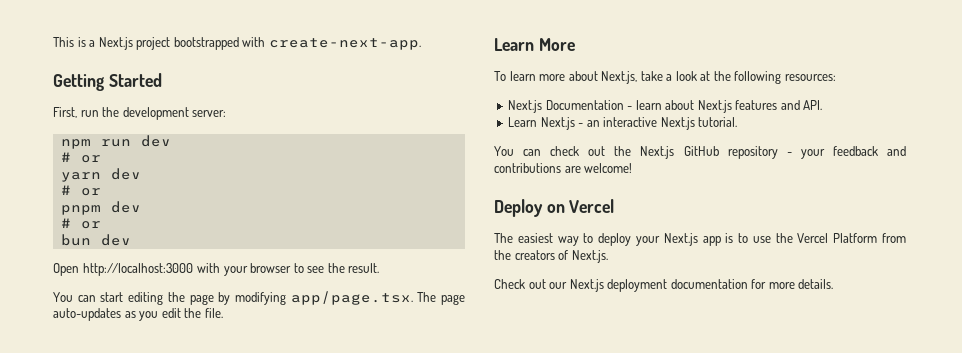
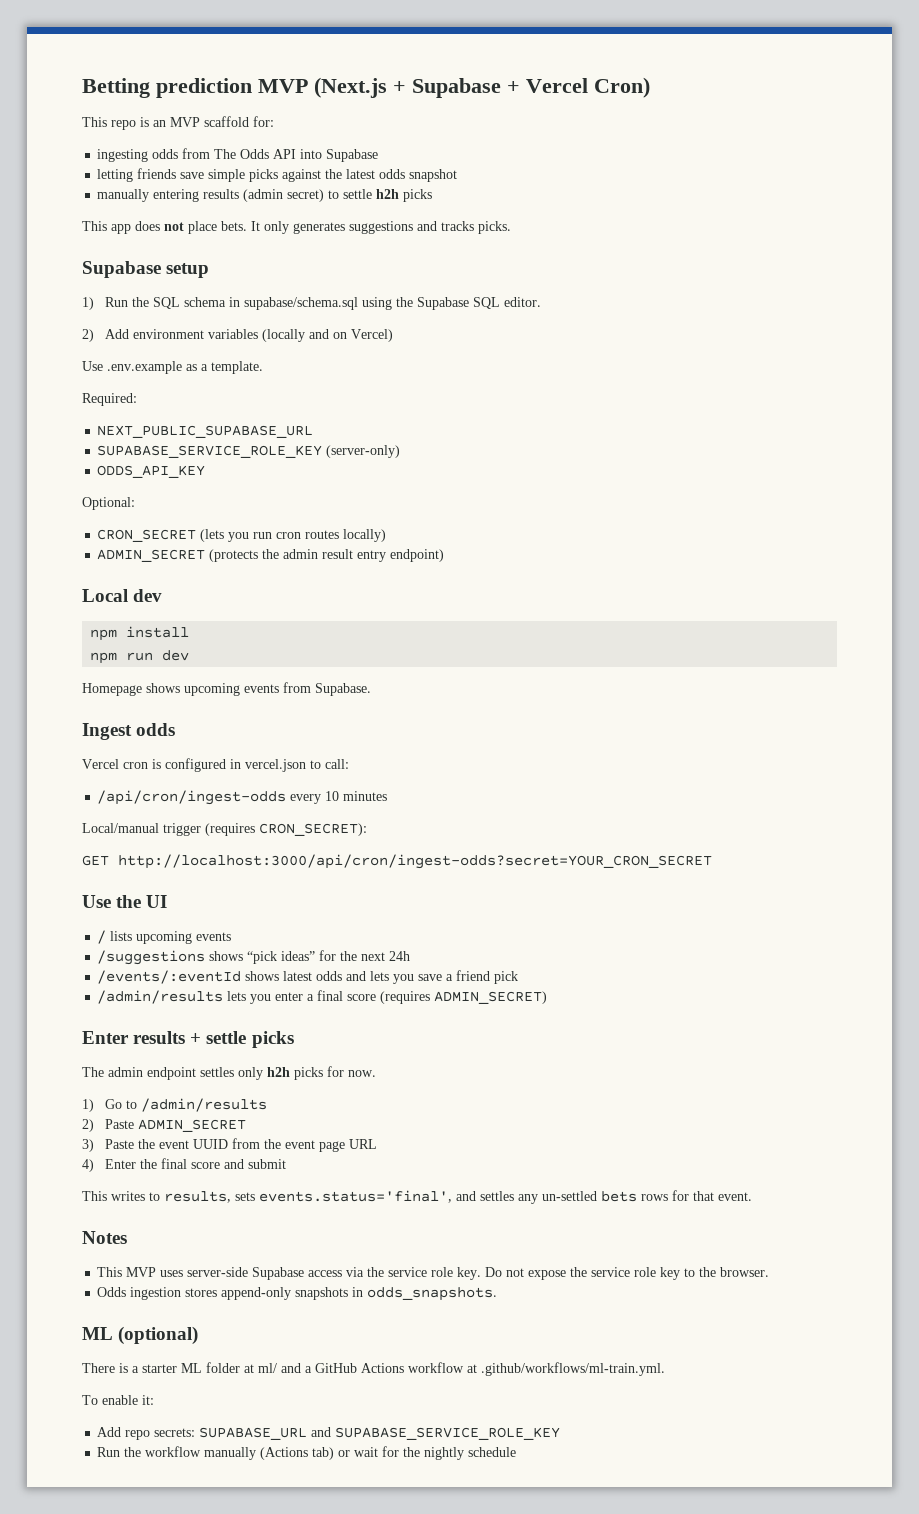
[53,37,421,50] [53,73,162,91] [53,107,227,120] [60,135,171,149] [60,152,101,163] [60,168,141,182] [60,185,101,196] [60,201,141,215] [60,218,101,229] [60,234,131,246] [53,263,380,276] [53,291,465,305] [53,308,223,321] [494,38,575,51] [494,71,836,84] [508,100,823,113] [508,117,738,130] [494,146,906,159] [494,163,633,173] [494,199,615,217] [494,233,906,246] [494,250,608,263] [494,279,834,292] This is a Next.js project bootstrapped with create-next-app. // Getting Started // First, run the development server: // npm run dev // # or // yarn dev // # or // pnpm dev // # or // bun dev // Open http://localhost:3000 with your browser to see the result. // You can start editing the page by modifying app/page.tsx. The page auto-updates as you edit the file. // Learn More // To learn more about Next.js, take a look at the following resources: // Next.js Documentation - learn about Next.js features and API. // Learn Next.js - an interactive Next.js tutorial. // You can check out the Next.js GitHub repository - your feedback and contributions are welcome! // Deploy on Vercel // The easiest way to deploy your Next.js app is to use the Vercel Platform from the creators of Next.js. // Check out our Next.js deployment documentation for more details. -> [82,77,650,98] [82,116,274,130] [97,148,379,162] [97,168,458,182] [97,189,433,202] [82,221,511,234] [82,261,210,278] [82,297,541,310] [82,329,393,342] [82,361,263,374] [82,393,137,406] [97,425,314,438] [97,445,401,458] [97,465,206,478] [82,497,135,510] [97,529,387,542] [97,549,445,562] [82,589,163,602] [90,626,190,641] [90,650,190,664] [82,682,371,696] [82,723,176,740] [82,758,349,772] [97,790,388,805] [82,823,367,836] [82,854,712,869] [82,895,168,908] [97,930,232,944] [97,950,411,965] [97,970,519,984] [97,990,548,1004] [82,1031,294,1048] [82,1066,376,1080] [82,1098,267,1112] [82,1119,246,1132] [82,1138,377,1152] [82,1158,286,1172] [82,1190,752,1204] [82,1231,127,1244] [97,1267,770,1280] [97,1287,498,1301] [82,1326,199,1345] [82,1362,665,1376] [82,1395,154,1405] [97,1427,561,1440] [97,1446,517,1460] Betting prediction MVP (Next.js + Supabase + Vercel Cron) // This repo is an MVP scaffold for: // ingesting odds from The Odds API into Supabase // letting friends save simple picks against the latest odds snapshot // manually entering results (admin secret) to settle h2h picks // This app does not place bets. It only generates suggestions and tracks picks. // Supabase setup // 1) Run the SQL schema in supabase/schema.sql using the Supabase SQL editor. // 2) Add environment variables (locally and on Vercel) // Use .env.example as a template. // Required: // NEXT_PUBLIC_SUPABASE_URL // SUPABASE_SERVICE_ROLE_KEY (server-only) // ODDS_API_KEY // Optional: // CRON_SECRET (lets you run cron routes locally) // ADMIN_SECRET (protects the admin result entry endpoint) // Local dev // npm install // npm run dev // Homepage shows upcoming events from Supabase. // Ingest odds // Vercel cron is configured in vercel.json to call: // /api/cron/ingest-odds every 10 minutes // Local/manual trigger (requires CRON_SECRET): // GET http://localhost:3000/api/cron/ingest-odds?secret=YOUR_CRON_SECRET // Use the UI // / lists upcoming events // /suggestions shows “pick ideas” for the next 24h // /events/:eventId shows latest odds and lets you save a friend pick // /admin/results lets you enter a final score (requires ADMIN_SECRET) // Enter results + settle picks // The admin endpoint settles only h2h picks for now. // 1) Go to /admin/results // 2) Paste ADMIN_SECRET // 3) Paste the event UUID from the event page URL // 4) Enter the final score and submit // This writes to results, sets events.status='final', and settles any un-settled bets rows for that event. // Notes // This MVP uses server-side Supabase access via the service role key. Do not expose the service role key to the browser. // Odds ingestion stores append-only snapshots in odds_snapshots. // ML (optional) // There is a starter ML folder at ml/ and a GitHub Actions workflow at .github/workflows/ml-train.yml. // To enable it: // Add repo secrets: SUPABASE_URL and SUPABASE_SERVICE_ROLE_KEY // Run the workflow manually (Actions tab) or wait for the nightly schedule

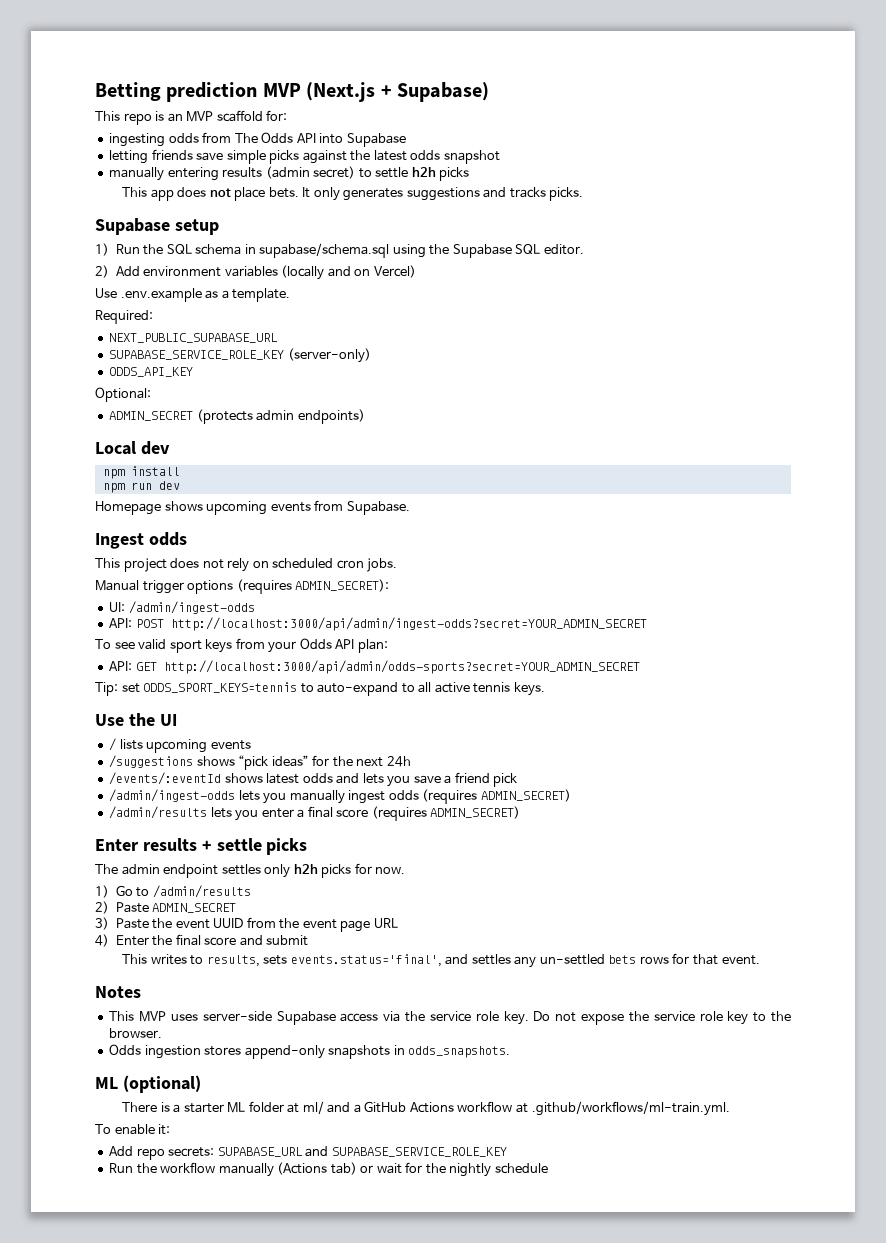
[412,77,650,98] Supabase + Vercel Cron) -> [397,82,489,102] Supabase)
[97,529,387,542] [97,549,445,562] CRON_SECRET (lets you run cron routes locally) // ADMIN_SECRET (protects the admin result entry endpoint) -> [109,409,365,424] ADMIN_SECRET (protects admin endpoints)
[82,758,349,772] [97,790,388,805] [82,823,367,836] [82,854,712,869] Vercel cron is configured in vercel.json to call: // /api/cron/ingest-odds every 10 minutes // Local/manual trigger (requires CRON_SECRET): // GET http://localhost:3000/api/cron/ingest-odds?secret=YOUR_CRON_SECRET -> [95,558,398,572] [95,579,390,594] [109,601,255,614] [109,617,647,631] [95,638,388,653] [109,660,640,674] [95,682,545,696] This project does not rely on scheduled cron jobs. // Manual trigger options (requires ADMIN_SECRET): // UI: /admin/ingest-odds // API: POST http://localhost:3000/api/admin/ingest-odds?secret=YOUR_ADMIN_SECRET // To see valid sport keys from your Odds API plan: // API: GET http://localhost:3000/api/admin/odds-sports?secret=YOUR_ADMIN_SECRET // Tip: set ODDS_SPORT_KEYS=tennis to auto-expand to all active tennis keys.
(519, 977) none -> [109,789,571,804] // /admin/ingest-odds lets you manually ingest odds (requires ADMIN_SECRET)

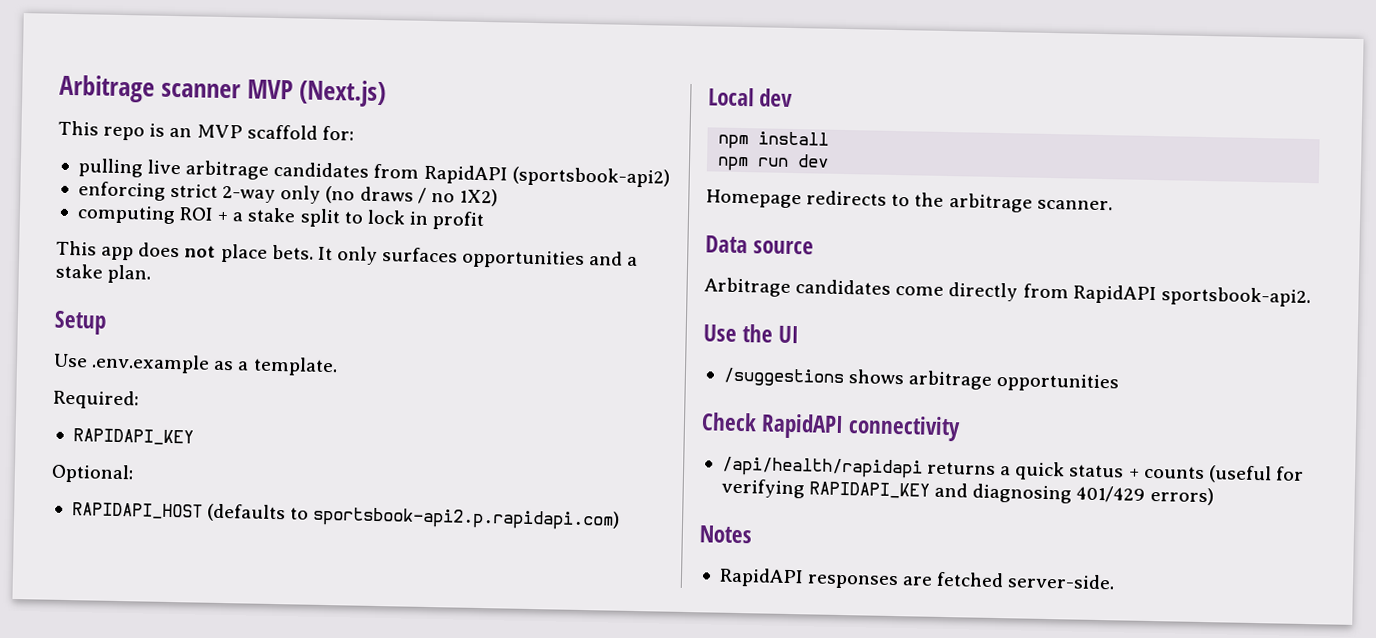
[95,82,489,102] Betting prediction MVP (Next.js + Supabase) -> [59,74,387,108] Arbitrage scanner MVP (Next.js)
[109,132,406,147] [109,149,500,164] [109,166,470,181] ingesting odds from The Odds API into Supabase // letting friends save simple picks against the latest odds snapshot // manually entering results (admin secret) to settle h2h picks -> [77,158,670,188] [77,181,498,207] [76,205,486,231] pulling live arbitrage candidates from RapidAPI (sportsbook-api2) // enforcing strict 2-way only (no draws / no 1X2) // computing ROI + a stake split to lock in profit
[343,187,584,201] [95,218,219,235] [95,243,584,258] [95,265,416,280] generates suggestions and tracks picks. // Supabase setup // 1) Run the SQL schema in supabase/schema.sql using the Supabase SQL editor. // 2) Add environment variables (locally and on Vercel) -> [382,247,639,269] [55,263,152,284] [54,310,107,335] surfaces opportunities and a stake plan. // Setup
[109,333,279,343] [109,348,371,363] [109,367,194,377] [95,387,151,402] [109,409,365,424] NEXT_PUBLIC_SUPABASE_URL // SUPABASE_SERVICE_ROLE_KEY (server-only) // ODDS_API_KEY // Optional: // ADMIN_SECRET (protects admin endpoints) -> [72,428,194,446] [51,463,134,484] [71,502,621,531] RAPIDAPI_KEY // Optional: // RAPIDAPI_HOST (defaults to sportsbook-api2.p.rapidapi.com)
[164,500,410,515] [95,532,187,549] [95,558,398,572] [95,579,390,594] [109,601,255,614] [109,617,647,631] [95,638,388,653] [109,660,640,674] [95,682,545,696] [95,713,177,726] [109,738,251,753] [109,755,411,770] [109,772,518,787] [109,789,571,804] [109,806,521,821] [95,838,308,855] [95,863,406,878] [95,885,251,898] [95,901,237,914] [95,917,398,932] [95,934,309,947] [122,953,760,968] [95,986,141,998] [109,1011,792,1025] [109,1028,163,1038] [109,1044,511,1059] [95,1075,201,1093] [122,1101,730,1116] [95,1124,171,1135] [109,1146,507,1160] [109,1162,548,1177] shows upcoming events from Supabase. // Ingest odds // This project does not rely on scheduled cron jobs. // Manual trigger options (requires ADMIN_SECRET): // UI: /admin/ingest-odds // API: POST http://localhost:3000/api/admin/ingest-odds?secret=YOUR_ADMIN_SECRET // To see valid sport keys from your Odds API plan: // API: GET http://localhost:3000/api/admin/odds-sports?secret=YOUR_ADMIN_SECRET // Tip: set ODDS_SPORT_KEYS=tennis to auto-expand to all active tennis keys. // Use the UI // / lists upcoming events // /suggestions shows “pick ideas” for the next 24h // /events/:eventId shows latest odds and lets you save a friend pick // /admin/ingest-odds lets you manually ingest odds (requires ADMIN_SECRET) // /admin/results lets you enter a final score (requires ADMIN_SECRET) // Enter results + settle picks // The admin endpoint settles only h2h picks for now. // 1) Go to /admin/results // 2) Paste ADMIN_SECRET // 3) Paste the event UUID from the event page URL // 4) Enter the final score and submit // This writes to results, sets events.status='final', and settles any un-settled bets rows for that event. // Notes // This MVP uses server-side Supabase access via the service role key. Do not expose the service role key to the browser. // Odds ingestion stores append-only snapshots in odds_snapshots. // ML (optional) // There is a starter ML folder at ml/ and a GitHub Actions workflow at .github/workflows/ml-train.yml. // To enable it: // Add repo secrets: SUPABASE_URL and SUPABASE_SERVICE_ROLE_KEY // Run the workflow manually (Actions tab) or wait for the nightly schedule -> [806,190,1113,213] [705,235,815,255] [704,277,1311,308] [703,324,800,344] [722,367,1120,393] [701,412,962,442] [720,456,1304,484] [720,478,1214,506] [699,525,752,544] [718,567,1116,590] redirects to the arbitrage scanner. // Data source // Arbitrage candidates come directly from RapidAPI sportsbook-api2. // Use the UI // /suggestions shows arbitrage opportunities // Check RapidAPI connectivity // /api/health/rapidapi returns a quick status + counts (useful for verifying RAPIDAPI_KEY and diagnosing 401/429 errors) // Notes // RapidAPI responses are fetched server-side.

